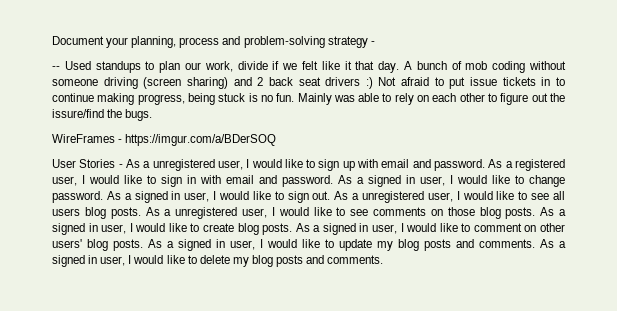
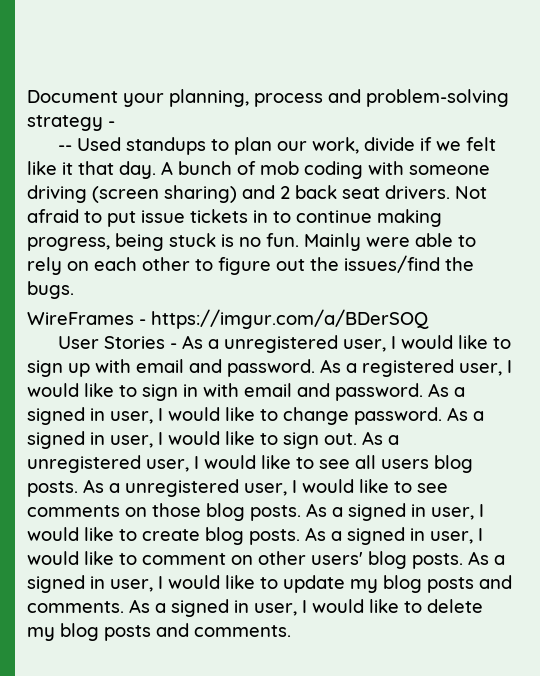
[529,61,567,70] without -> [368,161,404,175] with
[325,77,373,89] drivers :) -> [385,185,450,199] drivers.
[333,95,355,102] was -> [366,237,410,247] were
[52,109,104,118] issure/find -> [344,255,440,273] issues/find

